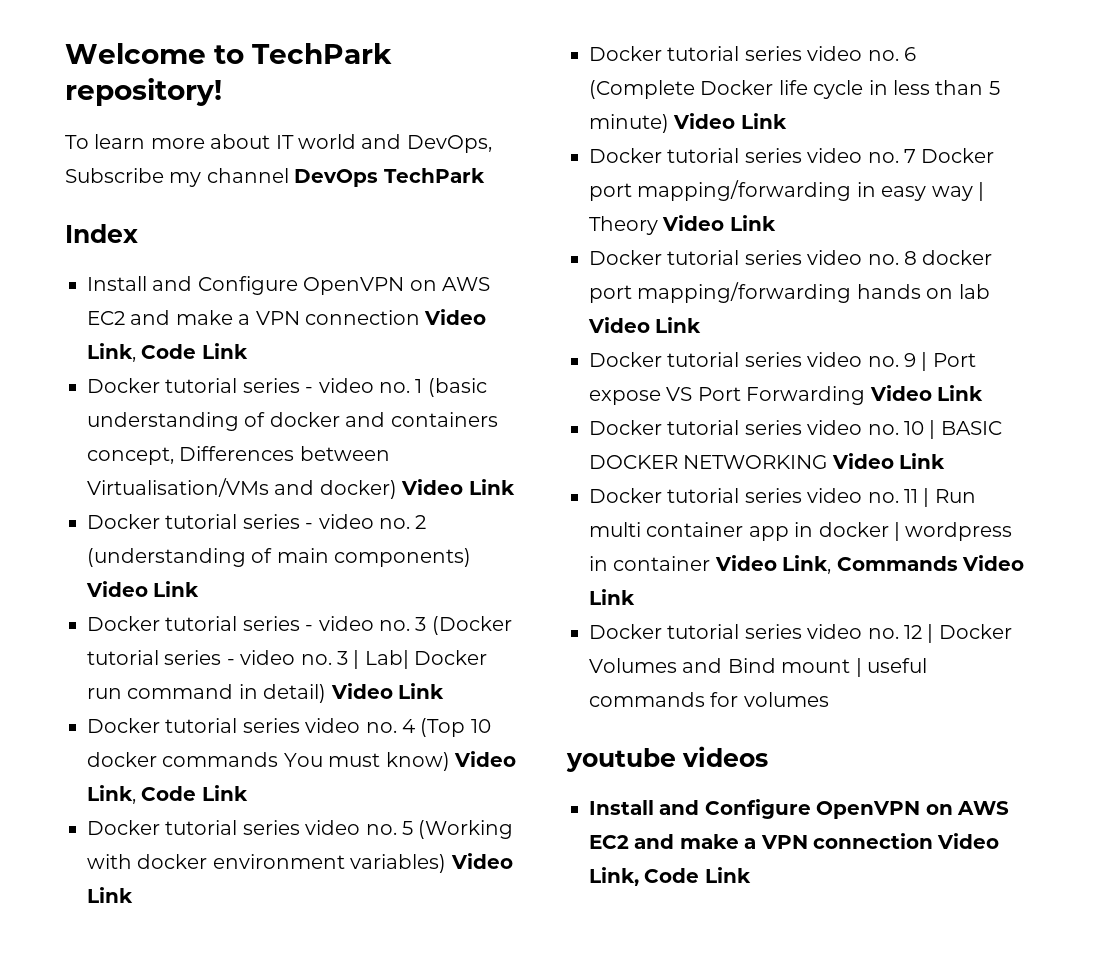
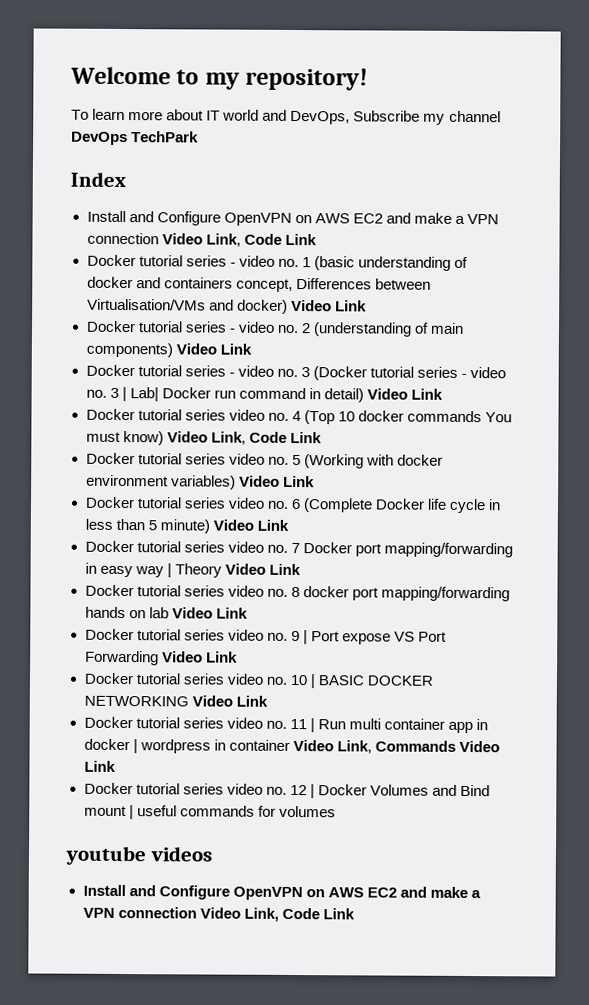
[252,43,392,64] TechPark -> [204,72,240,90] my

